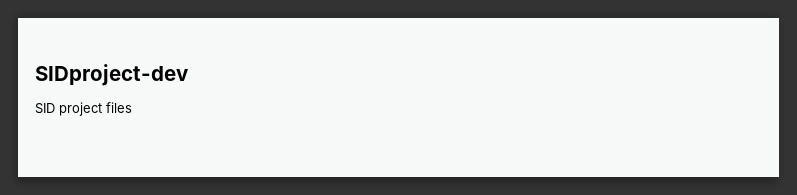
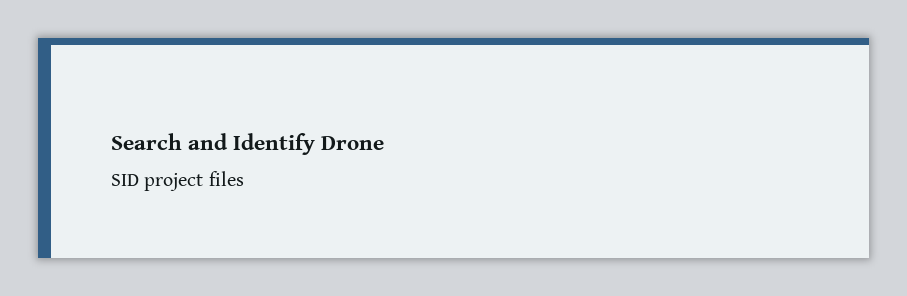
[35,64,188,86] SIDproject-dev -> [111,133,385,155] Search and Identify Drone

